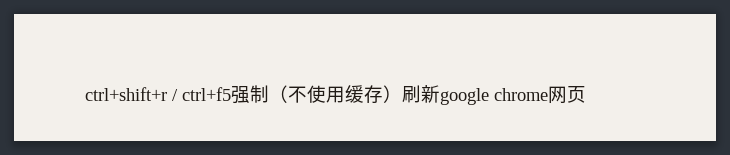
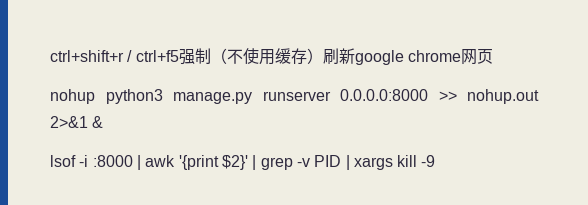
(586, 94) none -> [50,89,539,104] [50,116,104,128] [50,155,436,170] // nohup python3 manage.py runserver 0.0.0.0:8000 >> nohup.out 2>&1 & // lsof -i :8000 | awk '{print $2}' | grep -v PID | xargs kill -9

